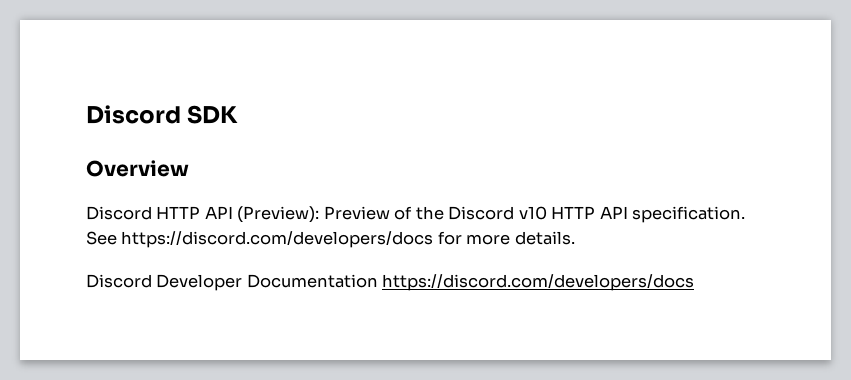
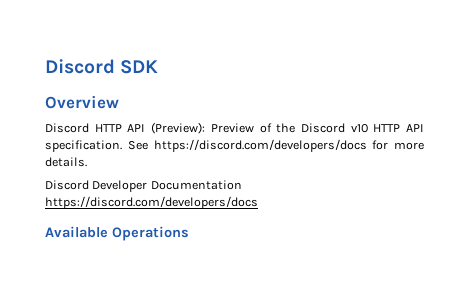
(695, 282) none -> [45,226,189,241] // Available Operations

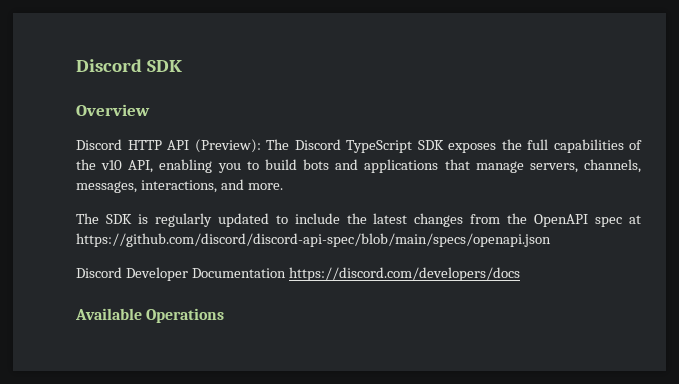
[210,123,424,133] [45,139,424,152] [45,157,87,167] Preview of the Discord v10 HTTP API specification. See https://discord.com/developers/docs for more details. -> [266,139,642,153] [76,159,641,173] [76,179,283,193] [76,213,642,227] [76,233,551,247] The Discord TypeScript SDK exposes the full capabilities of the v10 API, enabling you to build bots and applications that manage servers, channels, messages, interactions, and more. // The SDK is regularly updated to include the latest changes from the OpenAPI spec at https://github.com/discord/discord-api-spec/blob/main/specs/openapi.json

